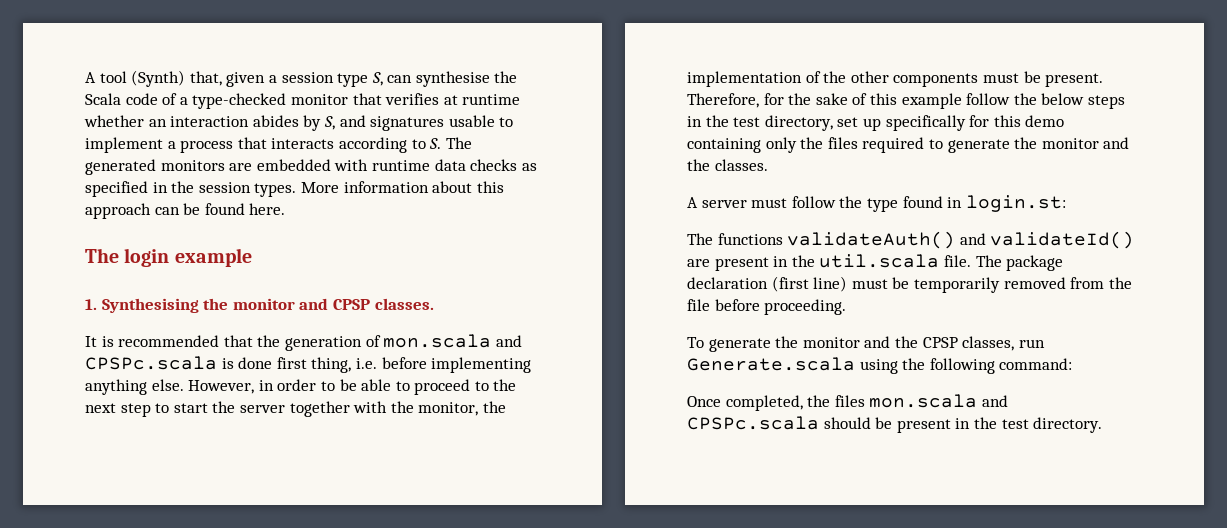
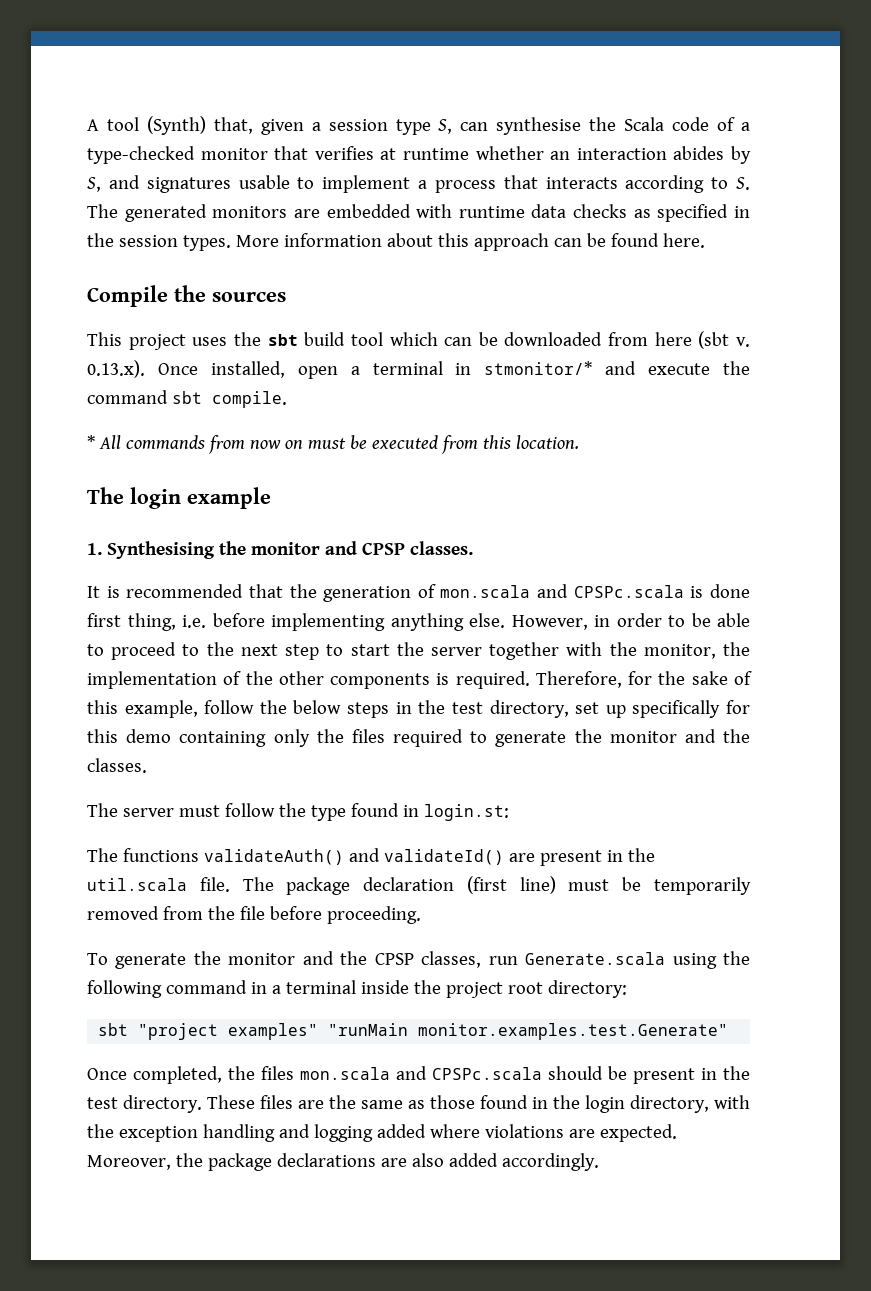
(286, 209) none -> [87,285,286,307] [87,331,750,350] [87,360,750,379] [87,390,287,408] [87,435,579,454] // Compile the sources // This project uses the sbt build tool which can be downloaded from here (sbt v. 0.13.x). Once installed, open a terminal in stmonitor/* and execute the command sbt compile. // * All commands from now on must be executed from this location.
[982,71,1104,87] must be present. -> [436,671,530,689] is required.
[901,93,962,109] example -> [124,700,198,718] example,
[687,197,698,208] A -> [87,803,118,817] The
[999,358,1073,370] command: -> [165,980,627,998] [98,1023,729,1040] command in a terminal inside the project root directory: // sbt "project examples" "runMain monitor.examples.test.Generate"
(1103, 425) none -> [207,1095,750,1113] [87,1124,677,1142] [87,1153,599,1171] These files are the same as those found in the login directory, with the exception handling and logging added where violations are expected. Moreover, the package declarations are also added accordingly.

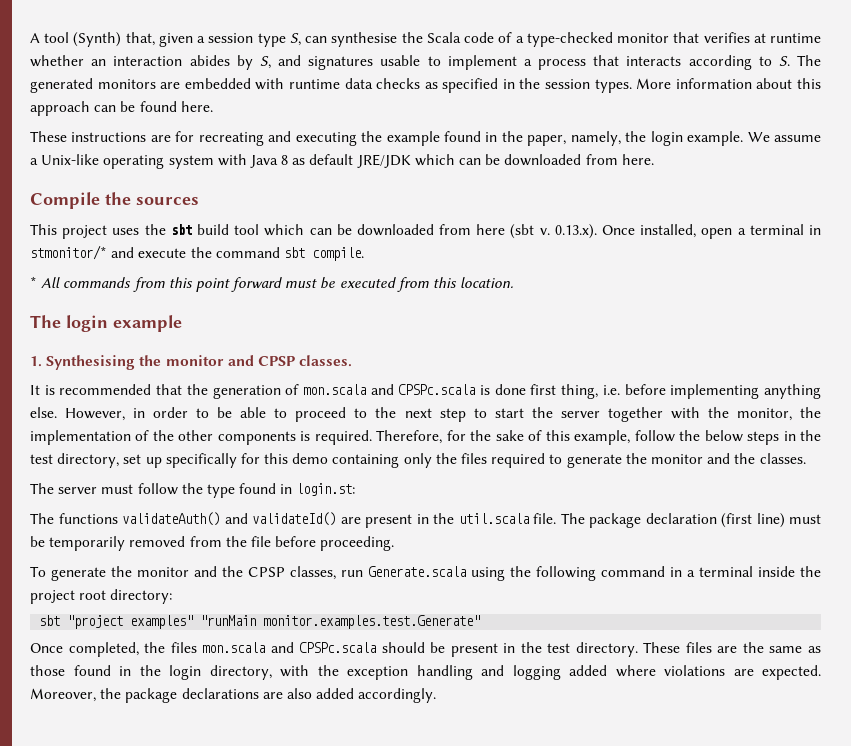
(705, 240) none -> [30,131,822,146] [30,154,654,169] // These instructions are for recreating and executing the example found in the paper, namely, the login example. We assume a Unix-like operating system with Java 8 as default JRE/JDK which can be downloaded from here.
[249,440,303,449] now on -> [168,277,283,292] this point forward

